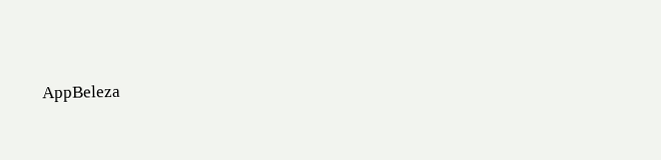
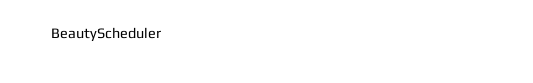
[42,84,121,103] AppBeleza -> [51,27,161,42] BeautyScheduler

